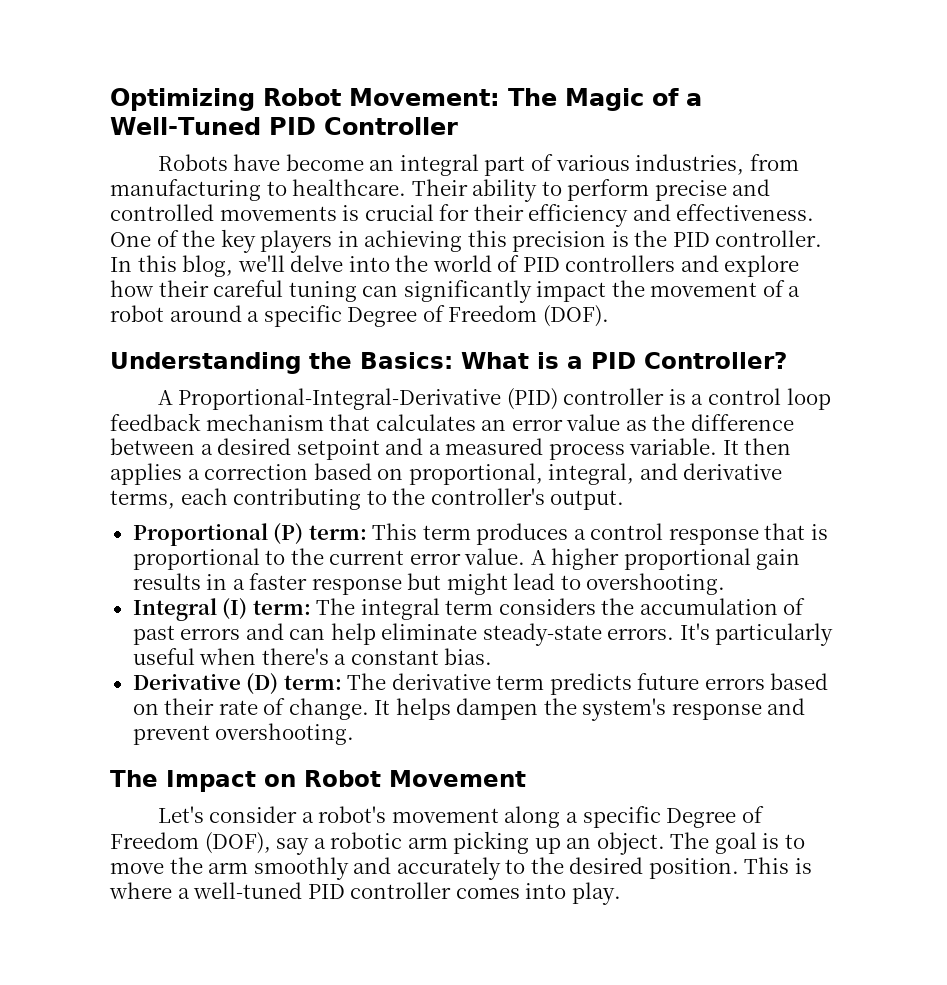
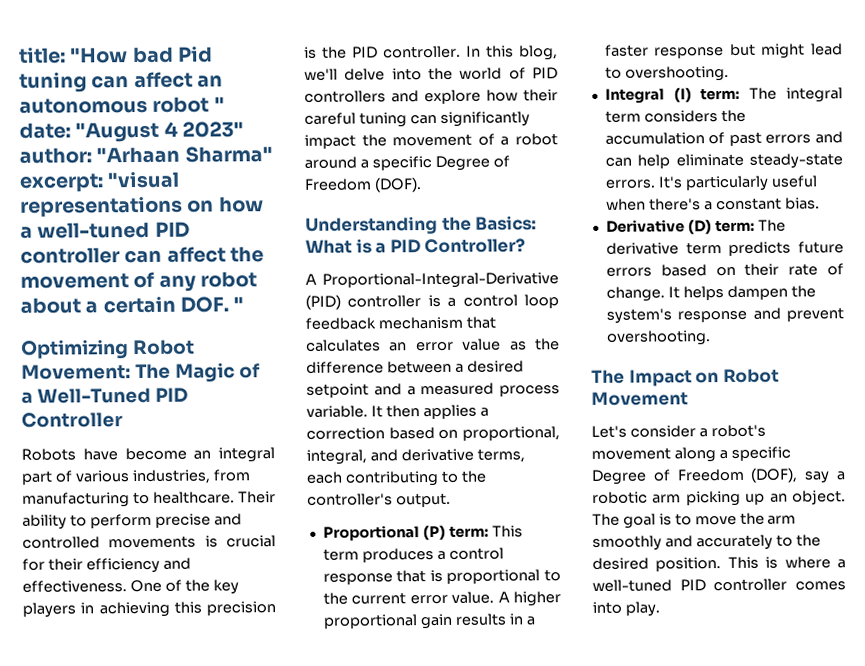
(110, 99) none -> [19,46,213,64] [19,71,223,93] [19,96,225,114] [19,121,244,143] [19,146,273,164] [19,171,181,192] [20,196,264,217] [20,221,190,239] [20,246,264,264] [20,271,257,292] [20,296,245,314] title: "How bad Pid tuning can affect an autonomous robot " date: "August 4 2023" author: "Arhaan Sharma" excerpt: "visual representations on how a well-tuned PID controller can affect the movement of any robot about a certain DOF. " //

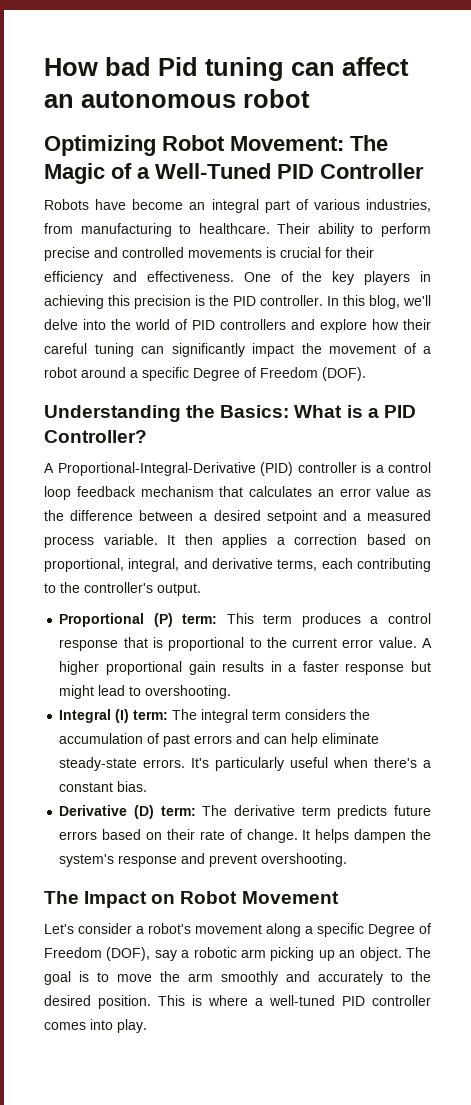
[19,47,129,64] title: "How -> [44,58,98,76] How
[213,96,225,112] [19,121,244,143] [19,146,273,164] [19,171,181,192] [20,196,264,217] [20,221,190,239] [20,246,264,264] [20,271,257,292] [20,296,245,314] " date: "August 4 2023" author: "Arhaan Sharma" excerpt: "visual representations on how a well-tuned PID controller can affect the movement of any robot about a certain DOF. " -> (310, 98) none

